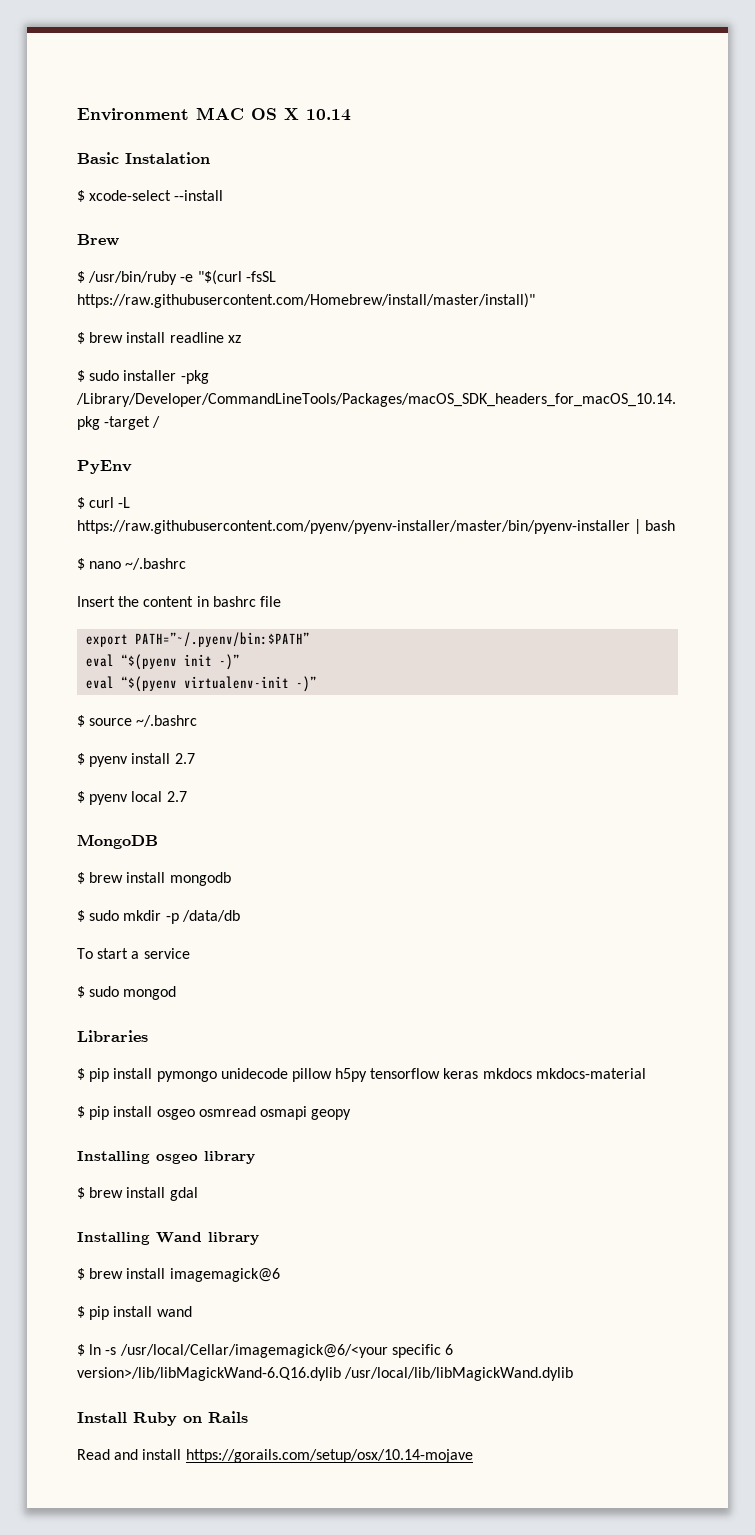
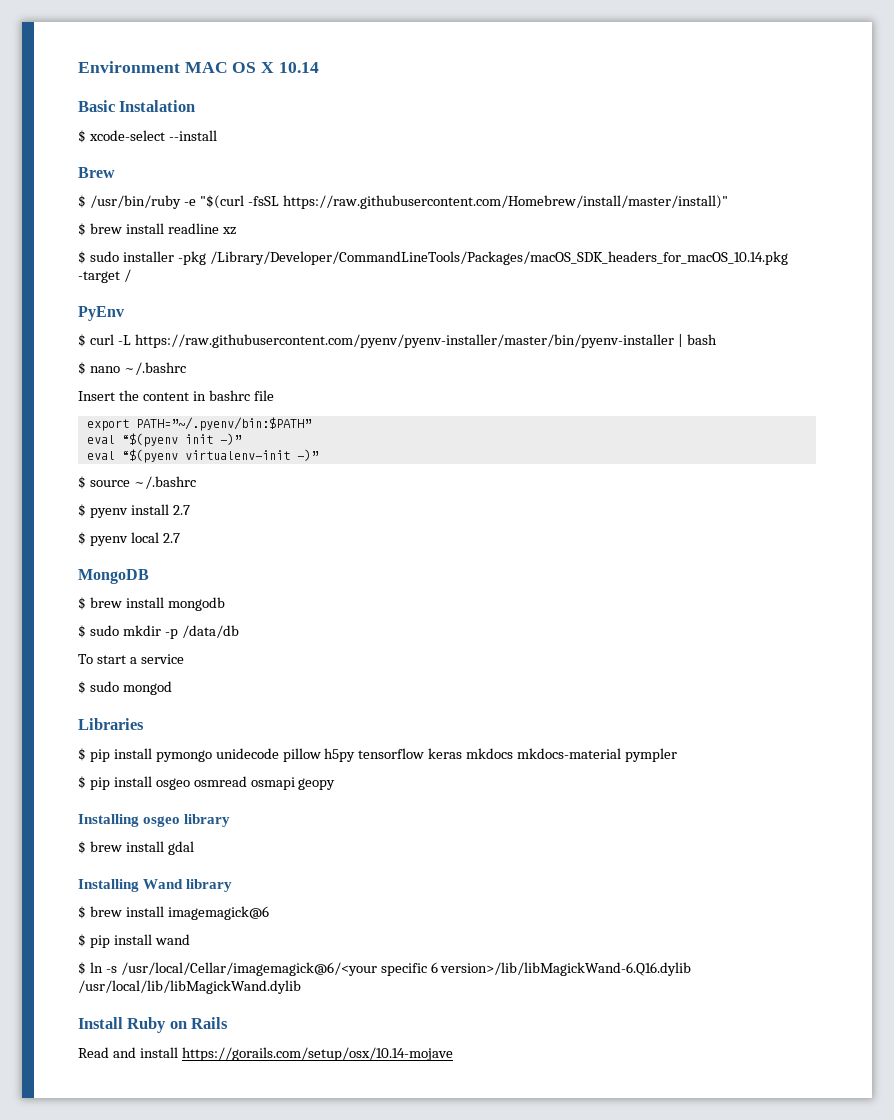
(646, 1073) none -> [625,748,678,762] pympler

